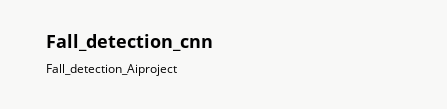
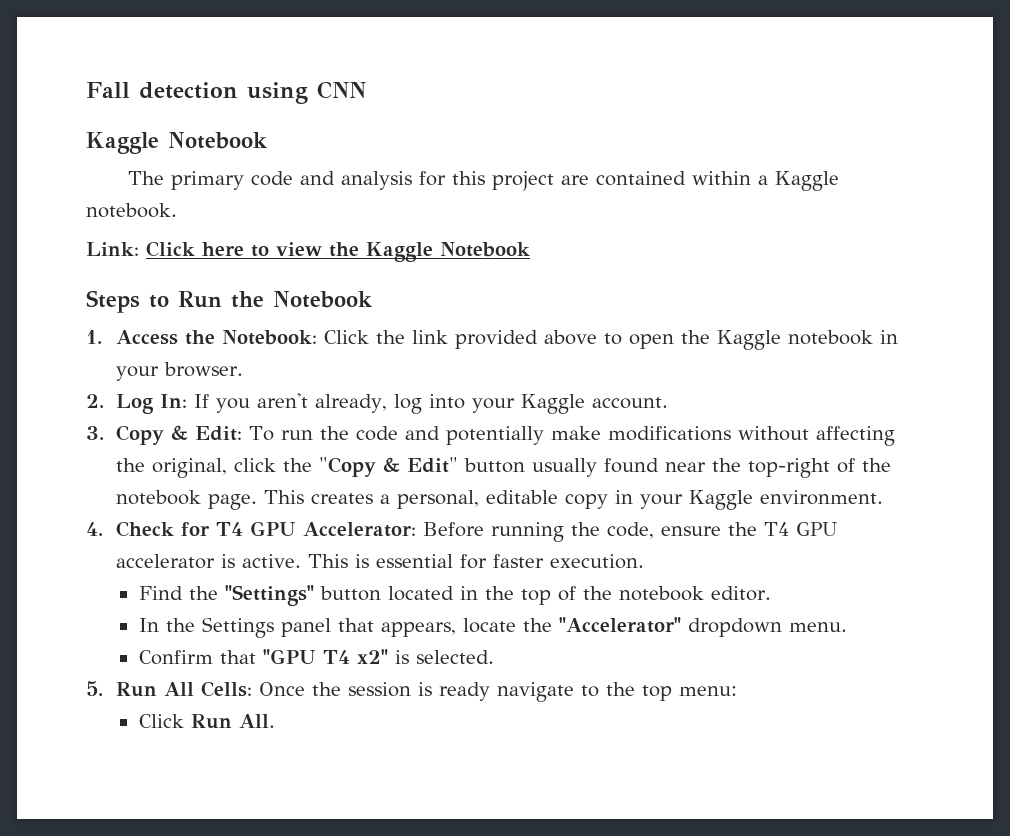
[46,34,213,51] [46,64,177,76] Fall_detection_cnn // Fall_detection_Aiproject -> [86,81,366,104] [86,132,267,154] [128,171,840,191] [86,203,177,218] [86,241,530,262] [86,290,372,313] [86,330,899,350] [116,362,244,381] [86,393,669,414] [86,425,896,446] [116,457,892,478] [116,490,884,510] [86,521,838,542] [116,554,645,569] [138,585,771,606] [138,617,847,638] [138,649,494,665] [86,681,738,702] [138,714,275,729] Fall detection using CNN // Kaggle Notebook // The primary code and analysis for this project are contained within a Kaggle notebook. // Link: Click here to view the Kaggle Notebook // Steps to Run the Notebook // 1. Access the Notebook: Click the link provided above to open the Kaggle notebook in your browser. // 2. Log In: If you aren't already, log into your Kaggle account. // 3. Copy & Edit: To run the code and potentially make modifications without affecting the original, click the "Copy & Edit" button usually found near the top-right of the notebook page. This creates a personal, editable copy in your Kaggle environment. // 4. Check for T4 GPU Accelerator: Before running the code, ensure the T4 GPU accelerator is active. This is essential for faster execution. // Find the "Settings" button located in the top of the notebook editor. // In the Settings panel that appears, locate the "Accelerator" dropdown menu. // Confirm that "GPU T4 x2" is selected. // 5. Run All Cells: Once the session is ready navigate to the top menu: // Click Run All.

